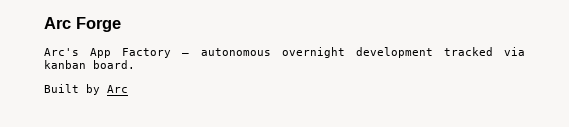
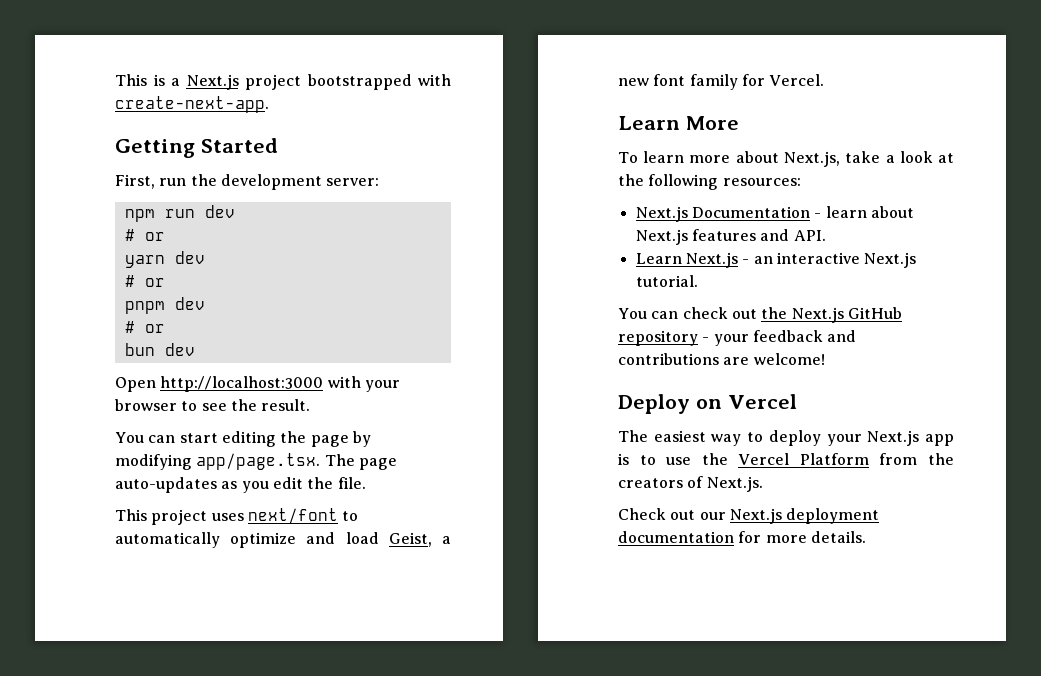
[44,17,121,32] [44,47,525,58] [44,60,135,69] [44,84,128,95] Arc Forge // Arc's App Factory — autonomous overnight development tracked via kanban board. // Built by Arc -> [115,74,451,90] [115,96,269,113] [115,138,278,158] [115,174,380,190] [124,205,235,222] [124,229,165,241] [124,251,205,268] [124,275,165,287] [124,297,205,314] [124,321,165,333] [124,343,195,356] [115,376,400,392] [115,399,311,411] [115,431,371,447] [115,453,397,470] [115,477,366,493] [115,508,359,525] [115,532,451,548] [618,74,825,90] [618,116,739,130] [618,151,954,167] [618,174,801,190] [635,206,914,222] [635,229,826,245] [635,252,917,268] [635,275,698,287] [618,307,902,323] [618,330,857,346] [618,353,825,365] [618,394,797,414] [618,430,954,446] [618,453,954,465] [618,476,763,492] [618,508,880,524] [618,531,866,543] This is a Next.js project bootstrapped with create-next-app. // Getting Started // First, run the development server: // npm run dev // # or // yarn dev // # or // pnpm dev // # or // bun dev // Open http://localhost:3000 with your browser to see the result. // You can start editing the page by modifying app/page.tsx. The page auto-updates as you edit the file. // This project uses next/font to automatically optimize and load Geist, a new font family for Vercel. // Learn More // To learn more about Next.js, take a look at the following resources: // Next.js Documentation - learn about Next.js features and API. // Learn Next.js - an interactive Next.js tutorial. // You can check out the Next.js GitHub repository - your feedback and contributions are welcome! // Deploy on Vercel // The easiest way to deploy your Next.js app is to use the Vercel Platform from the creators of Next.js. // Check out our Next.js deployment documentation for more details.

